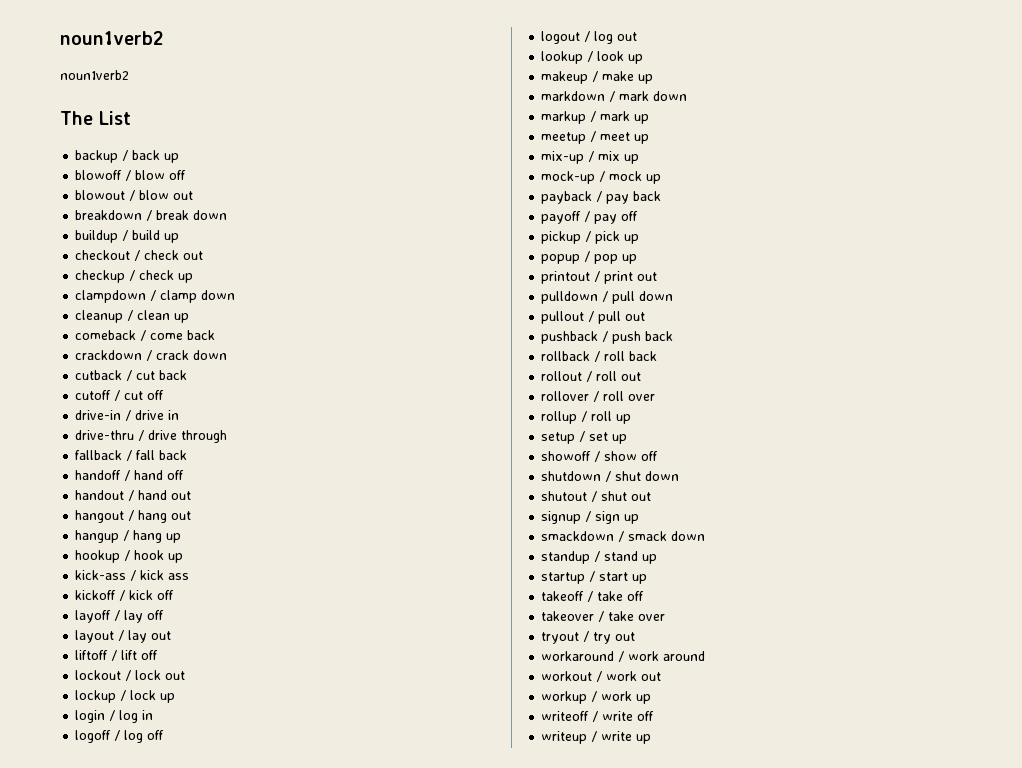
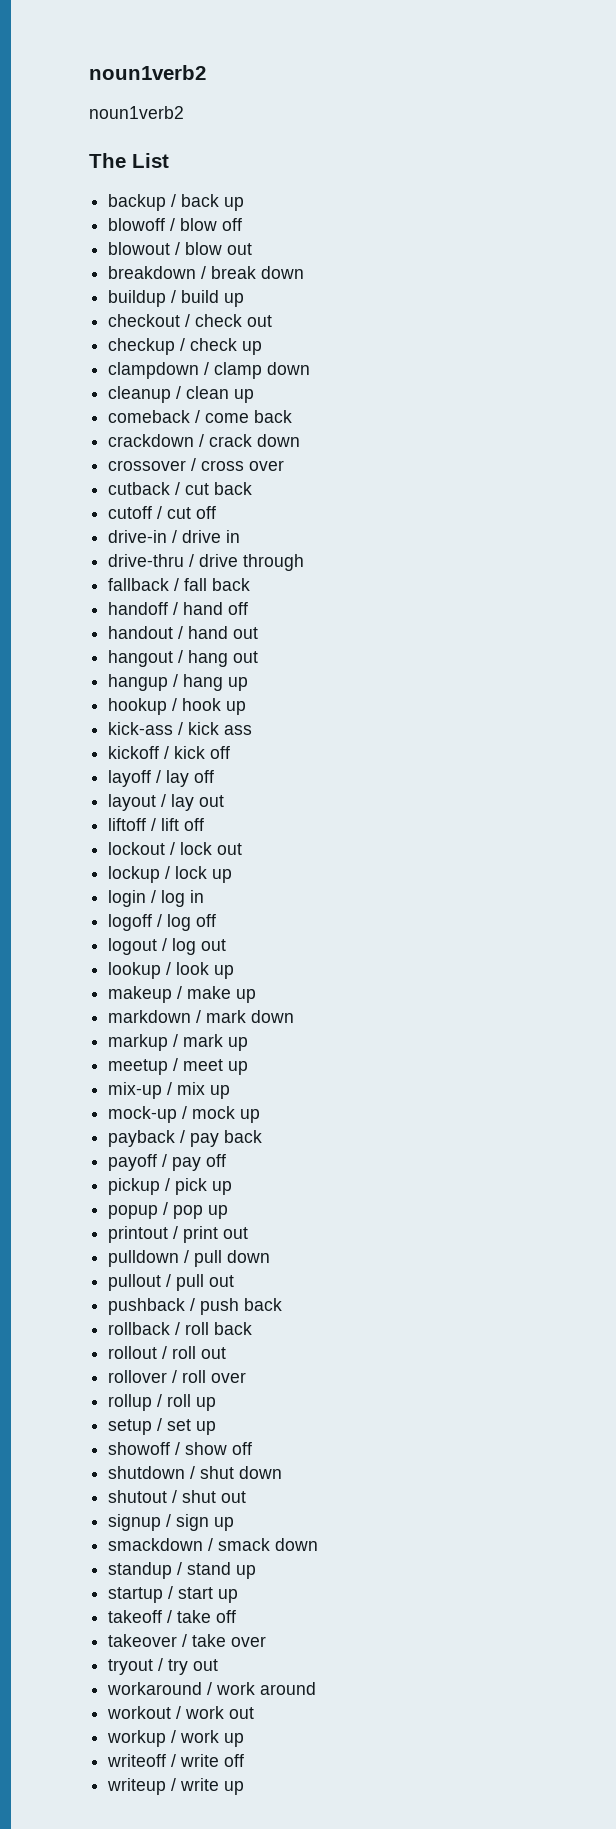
(228, 355) none -> [108,458,285,471] // crossover / cross over

